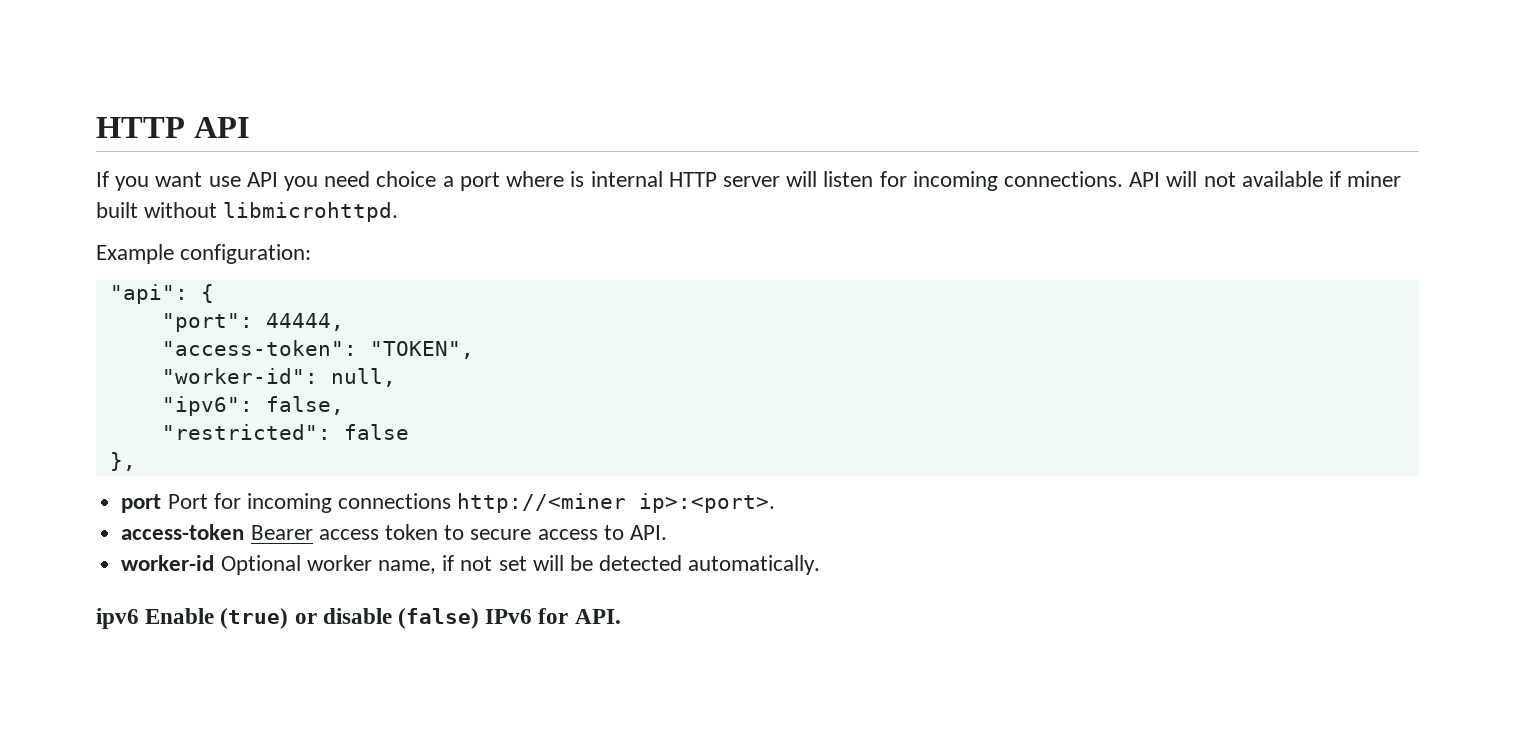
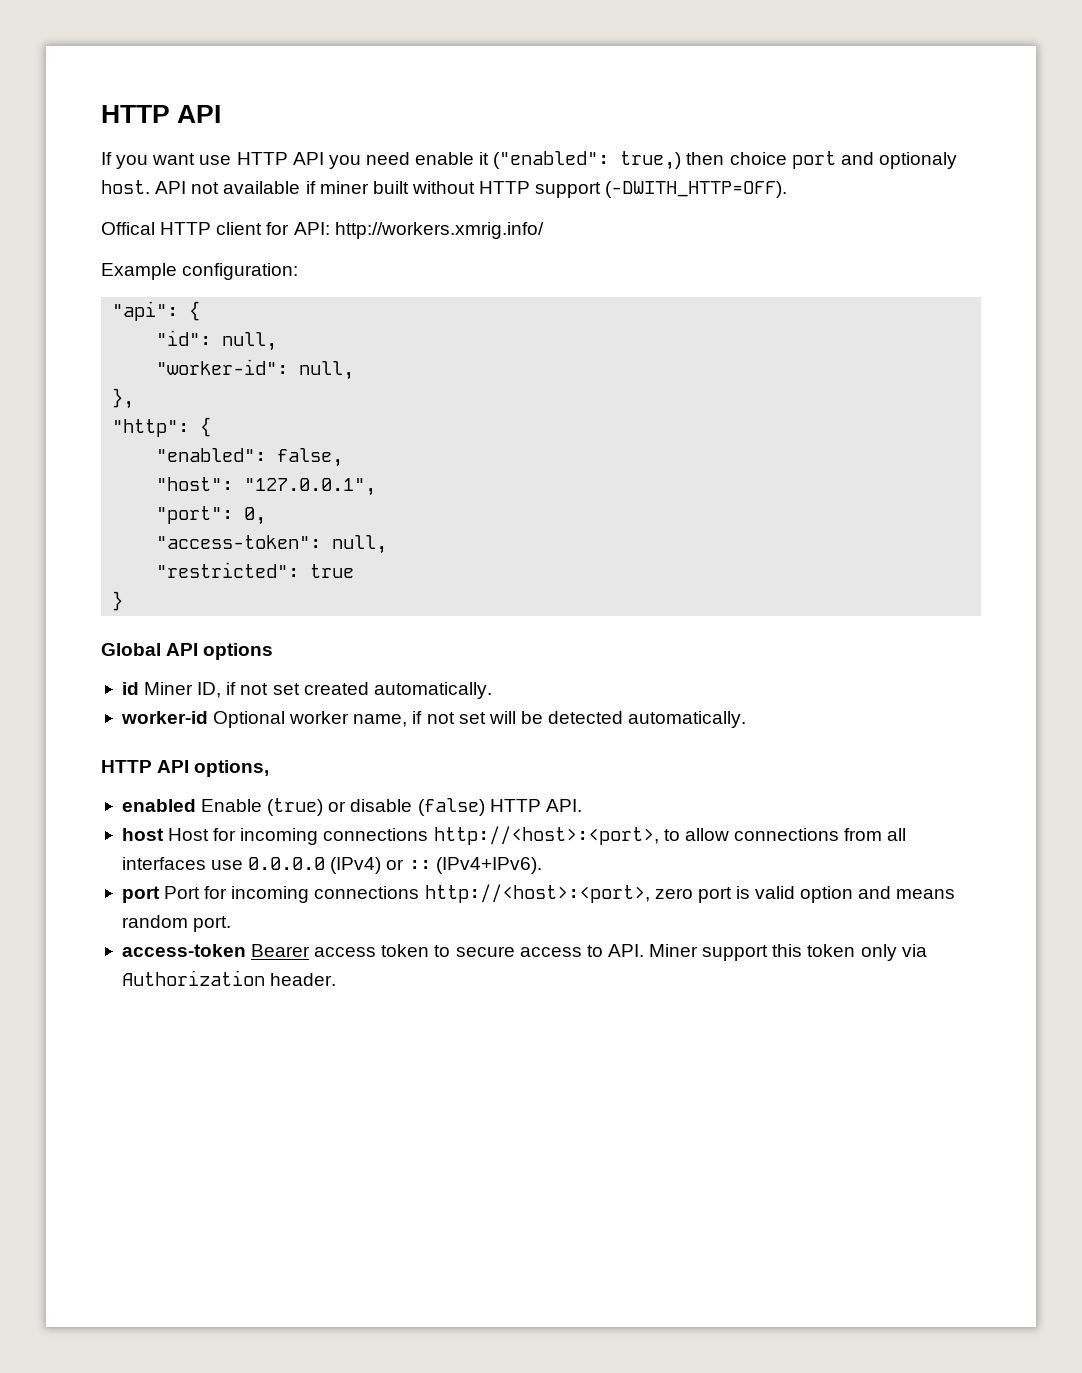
(241, 181) none -> [236,152,288,165] HTTP
[376,171,1198,191] choice a port where is internal HTTP server will listen for incoming connections. API will -> [415,151,957,170] [101,180,187,194] enable it ("enabled": true,) then choice port and optionaly host. API
[223,202,399,222] [96,244,312,264] [109,284,214,304] [161,313,344,332] [161,340,474,359] [161,368,396,387] [161,396,344,416] [161,424,409,440] [109,452,136,471] [121,493,776,513] [121,524,667,540] libmicrohttpd. // Example configuration: // "api": { // "port": 44444, // "access-token": "TOKEN", // "worker-id": null, // "ipv6": false, // "restricted": false // }, // port Port for incoming connections http://<miner ip>:<port>. // access-token Bearer access token to secure access to API. -> [479,181,788,198] [101,222,544,239] [101,263,299,280] [112,301,201,321] [156,330,278,351] [156,359,355,380] [112,388,135,409] [112,417,212,437] [156,448,344,467] [156,477,377,496] [156,506,267,525] [156,535,388,554] [156,562,355,578] [112,591,124,611] [101,643,274,660] [121,682,492,699] HTTP support (-DWITH_HTTP=OFF). // Offical HTTP client for API: http://workers.xmrig.info/ // Example configuration: // "api": { // "id": null, // "worker-id": null, // }, // "http": { // "enabled": false, // "host": "127.0.0.1", // "port": 0, // "access-token": null, // "restricted": true // } // Global API options // id Miner ID, if not set created automatically.
[96,608,139,629] ipv6 -> [101,760,270,777] [121,799,196,812] HTTP API options, // enabled
[485,608,621,624] IPv6 for API. -> [489,799,582,812] [121,826,907,845] [121,857,542,874] [121,884,956,903] [121,915,232,932] [121,944,927,961] [121,970,337,986] HTTP API. // host Host for incoming connections http://<host>:<port>, to allow connections from all interfaces use 0.0.0.0 (IPv4) or :: (IPv4+IPv6). // port Port for incoming connections http://<host>:<port>, zero port is valid option and means random port. // access-token Bearer access token to secure access to API. Miner support this token only via Authorization header.

